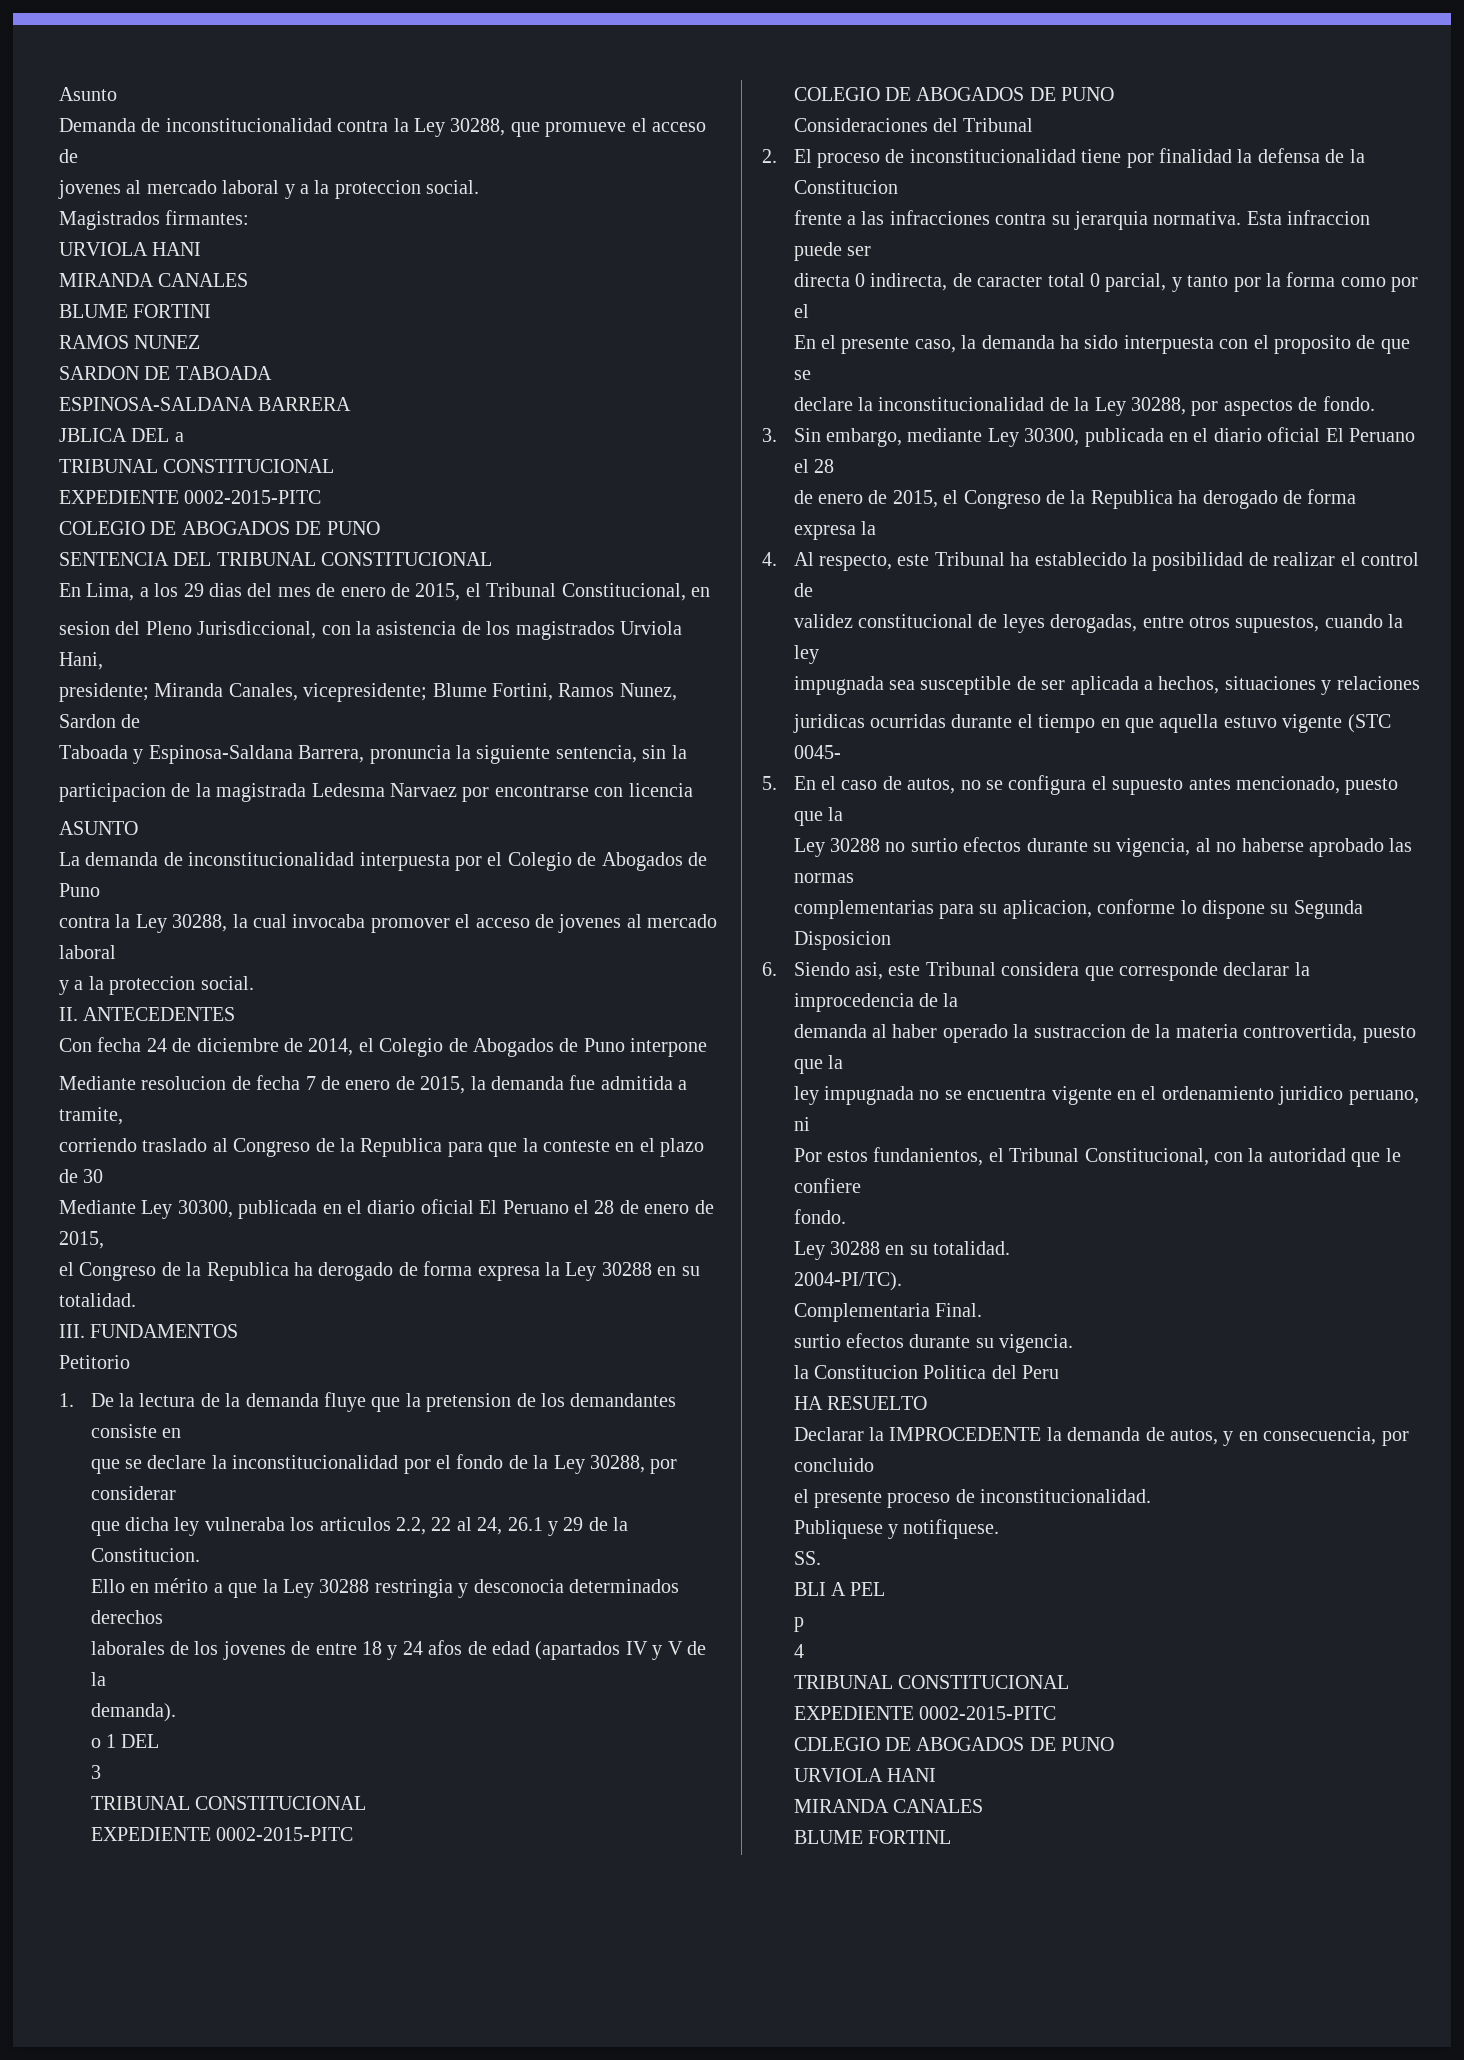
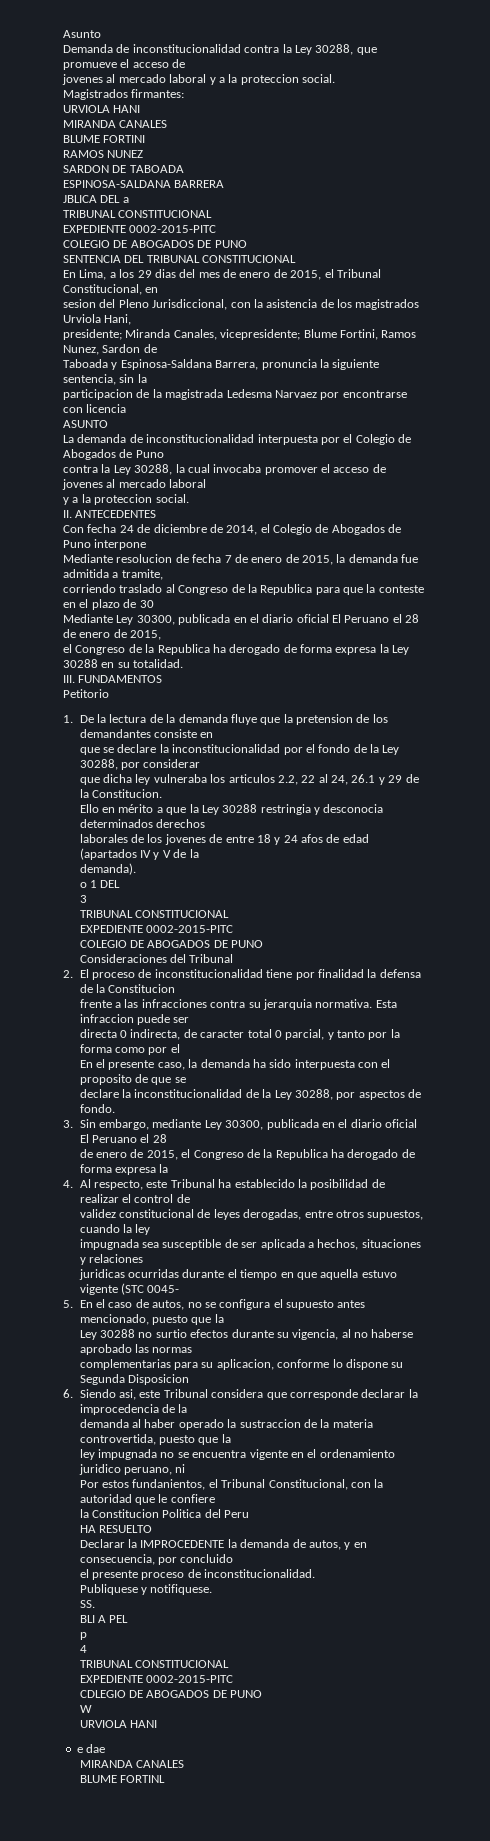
[793,1209,846,1224] [793,1241,1011,1260] [793,1272,902,1291] [793,1303,983,1322] [793,1333,1074,1353] // fondo. // Ley 30288 en su totalidad. // 2004-PI/TC). // Complementaria Final. // surtio efectos durante su vigencia. -> (215, 1498) none
[793,1768,937,1782] // URVIOLA HANI -> [79,1705,92,1713] [79,1720,158,1728] [76,1744,106,1753] // W // URVIOLA HANI // e dae

